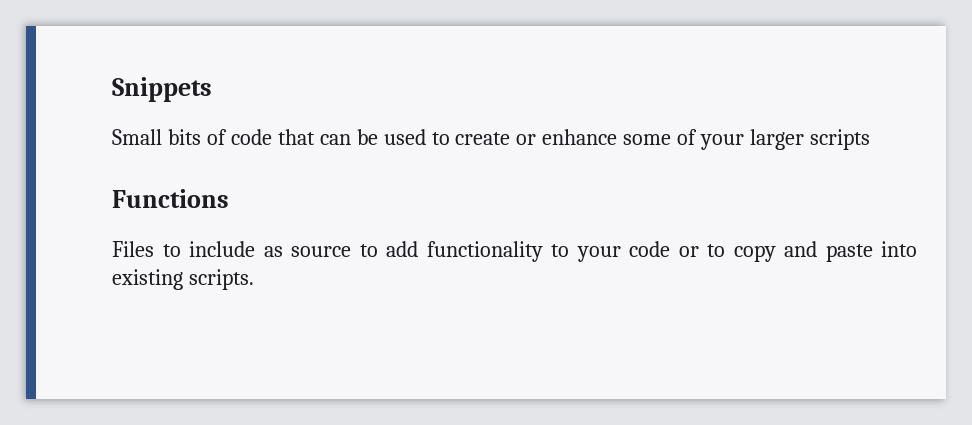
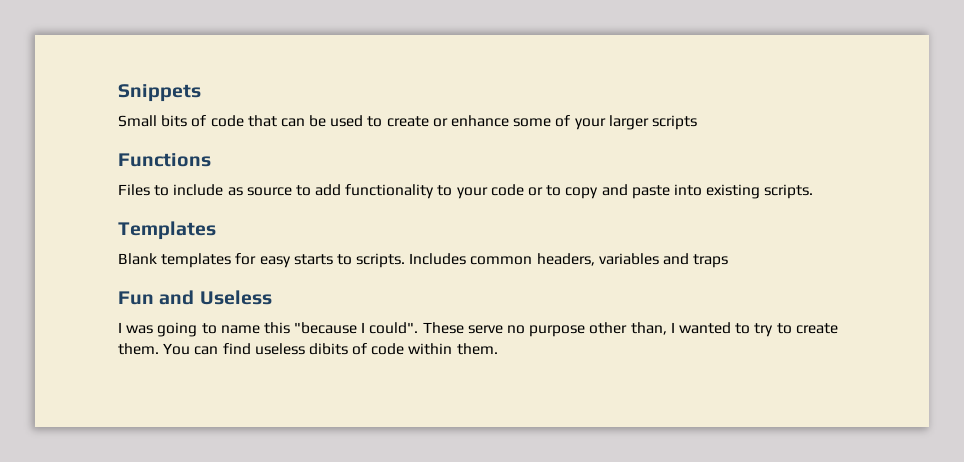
(254, 279) none -> [118,221,216,240] [118,253,729,268] [118,290,272,305] [118,322,838,337] [118,343,498,355] // Templates // Blank templates for easy starts to scripts. Includes common headers, variables and traps // Fun and Useless // I was going to name this "because I could". These serve no purpose other than, I wanted to try to create them. You can find useless dibits of code within them.

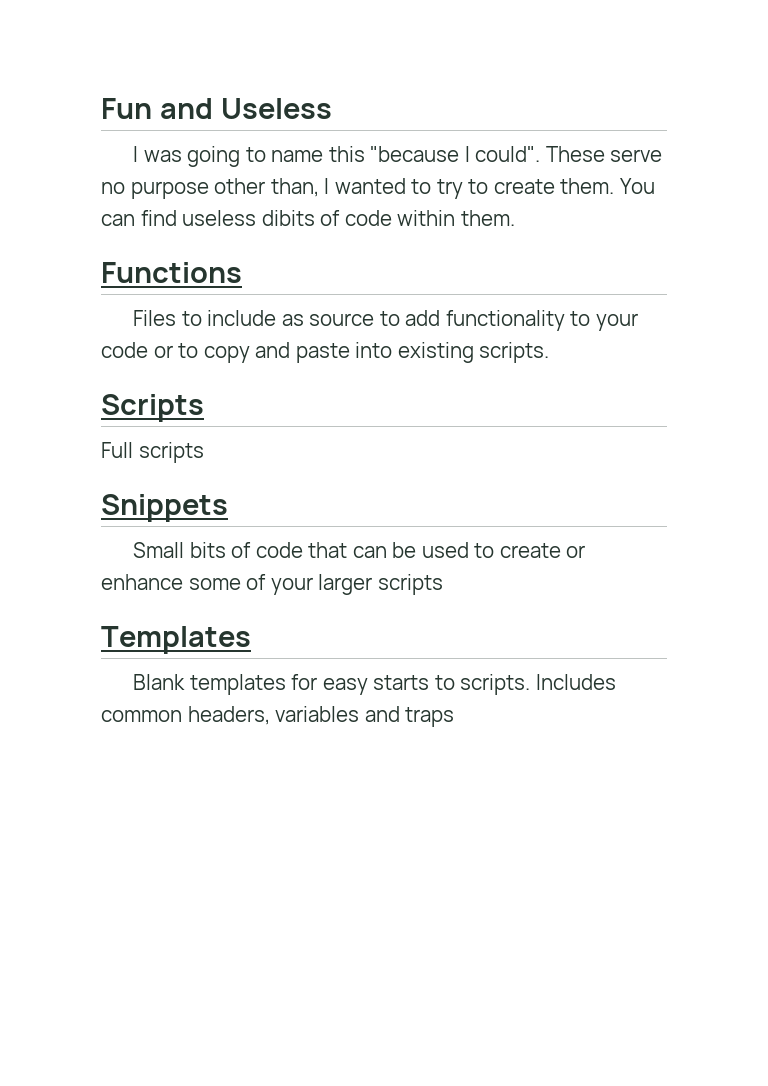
[118,84,201,102] [118,115,697,130] [118,153,211,167] [118,184,814,199] [118,221,216,240] [118,253,729,268] Snippets // Small bits of code that can be used to create or enhance some of your larger scripts // Functions // Files to include as source to add functionality to your code or to copy and paste into existing scripts. // Templates // Blank templates for easy starts to scripts. Includes common headers, variables and traps // -> (101, 108) none
(498, 349) none -> [101,262,242,283] [133,310,638,331] [101,342,550,363] [101,394,204,422] [101,442,204,463] [101,494,228,522] [133,542,586,558] [101,574,443,595] [101,626,251,654] [133,674,616,695] [101,706,455,727] // Functions // Files to include as source to add functionality to your code or to copy and paste into existing scripts. // Scripts // Full scripts // Snippets // Small bits of code that can be used to create or enhance some of your larger scripts // Templates // Blank templates for easy starts to scripts. Includes common headers, variables and traps

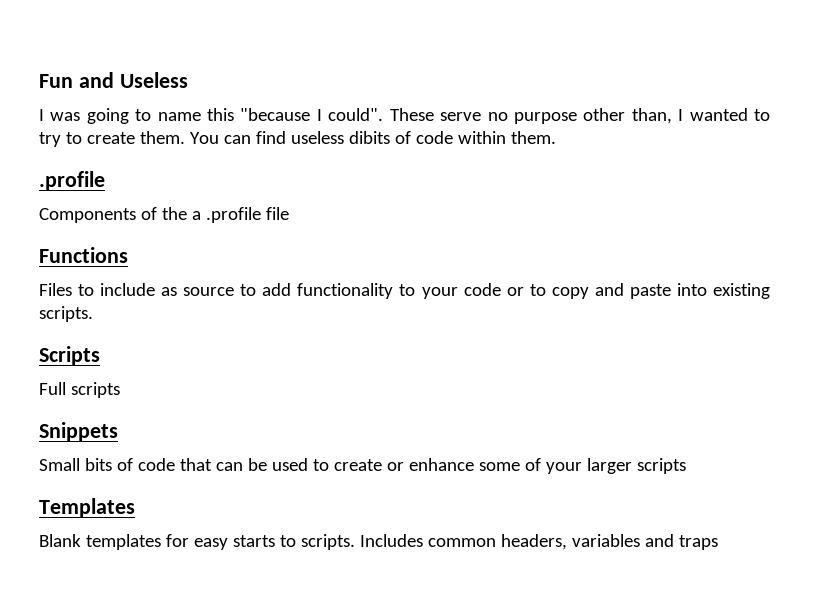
(515, 218) none -> [39,171,105,190] [39,207,289,223] // .profile // Components of the a .profile file

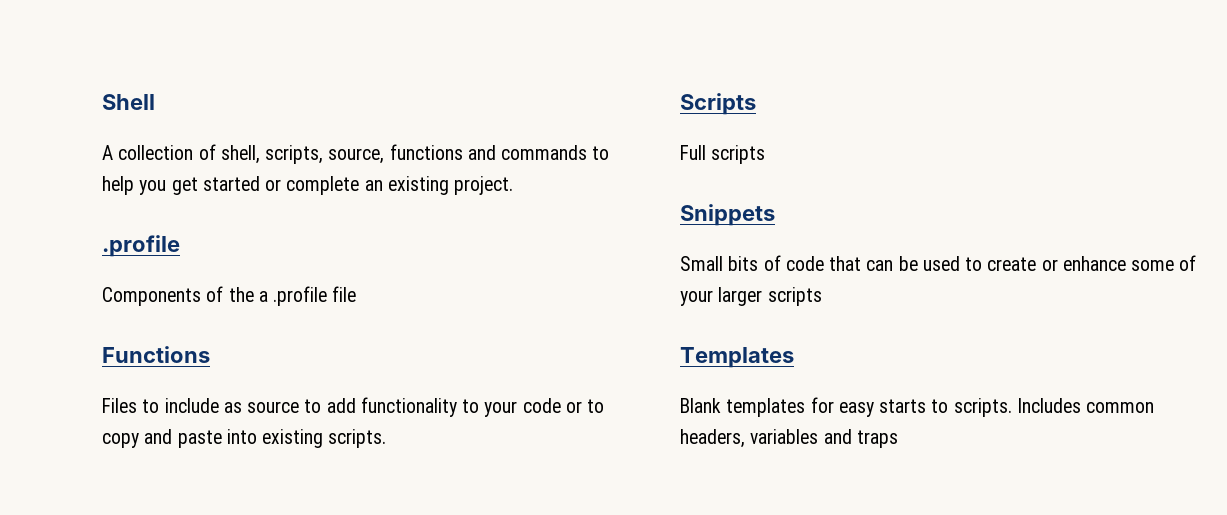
[39,72,188,88] [39,108,770,124] [39,131,556,147] Fun and Useless // I was going to name this "because I could". These serve no purpose other than, I wanted to try to create them. You can find useless dibits of code within them. -> [102,94,155,110] [102,144,610,164] [102,176,514,195] Shell // A collection of shell, scripts, source, functions and commands to help you get started or complete an existing project.

